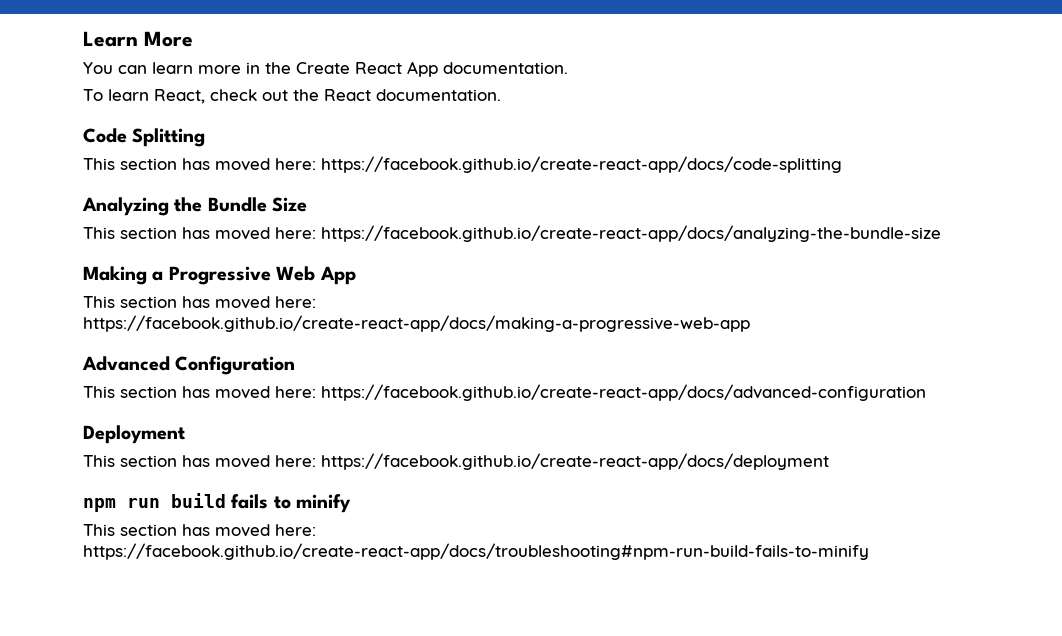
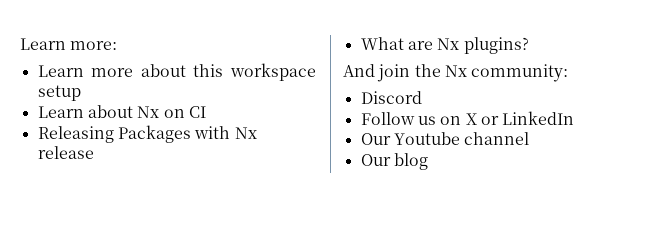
[83,31,193,47] [83,61,568,77] [83,89,501,104] [83,128,206,147] [83,156,842,173] [82,197,308,216] [83,225,941,242] [83,266,356,285] [83,296,316,309] [83,315,750,332] [82,356,296,375] [83,384,926,401] [83,425,185,444] [83,453,829,470] [83,493,352,513] [83,524,316,537] [83,543,869,560] Learn More // You can learn more in the Create React App documentation. // To learn React, check out the React documentation. // Code Splitting // This section has moved here: https://facebook.github.io/create-react-app/docs/code-splitting // Analyzing the Bundle Size // This section has moved here: https://facebook.github.io/create-react-app/docs/analyzing-the-bundle-size // Making a Progressive Web App // This section has moved here: https://facebook.github.io/create-react-app/docs/making-a-progressive-web-app // Advanced Configuration // This section has moved here: https://facebook.github.io/create-react-app/docs/advanced-configuration // Deployment // This section has moved here: https://facebook.github.io/create-react-app/docs/deployment // npm run build fails to minify // This section has moved here: https://facebook.github.io/create-react-app/docs/troubleshooting#npm-run-build-fails-to-minify -> [20,38,118,50] [37,63,316,81] [37,85,81,101] [37,105,206,118] [37,125,257,143] [37,146,94,159] [360,37,529,54] [343,64,569,82] [360,91,422,104] [360,111,575,125] [360,132,530,145] [360,153,428,170] Learn more: // Learn more about this workspace setup // Learn about Nx on CI // Releasing Packages with Nx release // What are Nx plugins? // And join the Nx community: // Discord // Follow us on X or LinkedIn // Our Youtube channel // Our blog

